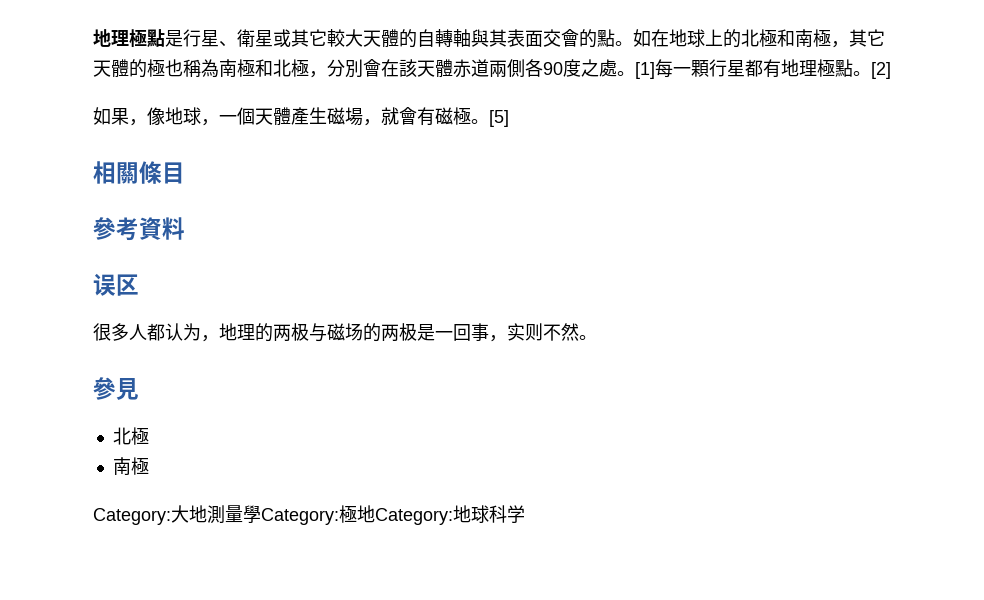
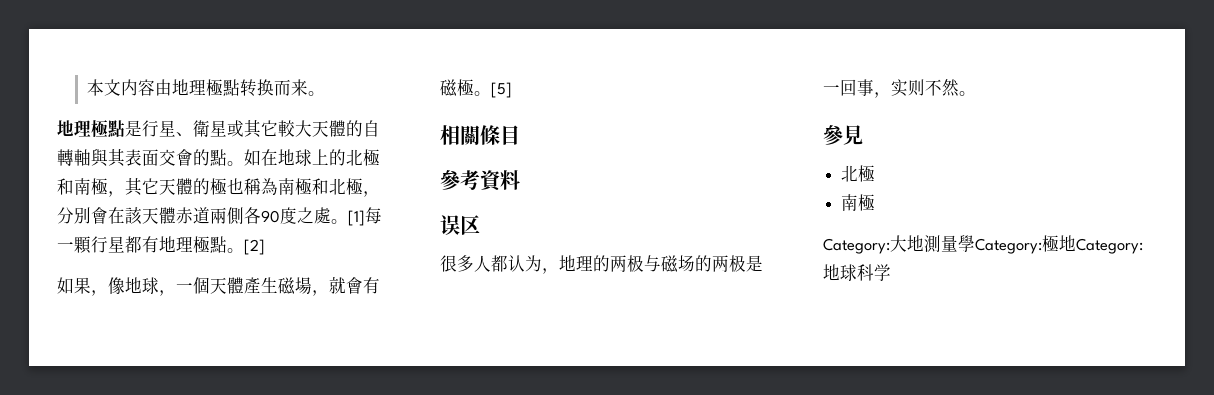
(93, 38) none -> [86,79,325,97] 本文内容由地理極點转换而来。 //

